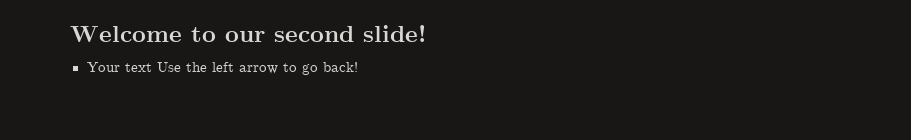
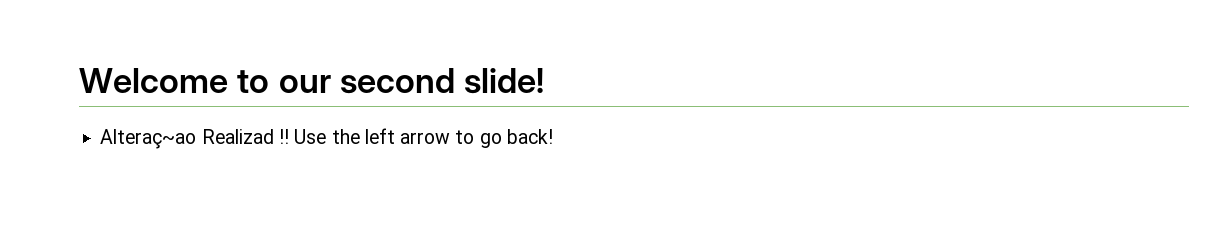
[86,62,152,72] Your text -> [100,129,289,149] Alteraç~ao Realizad !!

